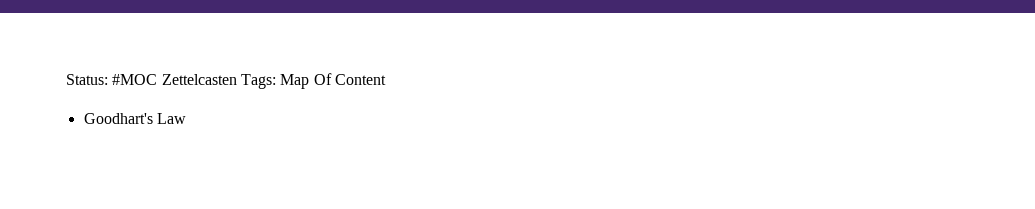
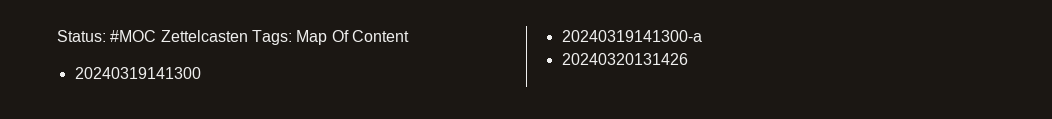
[83,113,186,124] Goodhart's Law -> [74,67,201,79] [561,30,702,42] [561,53,688,65] 20240319141300 // 20240319141300-a // 20240320131426

